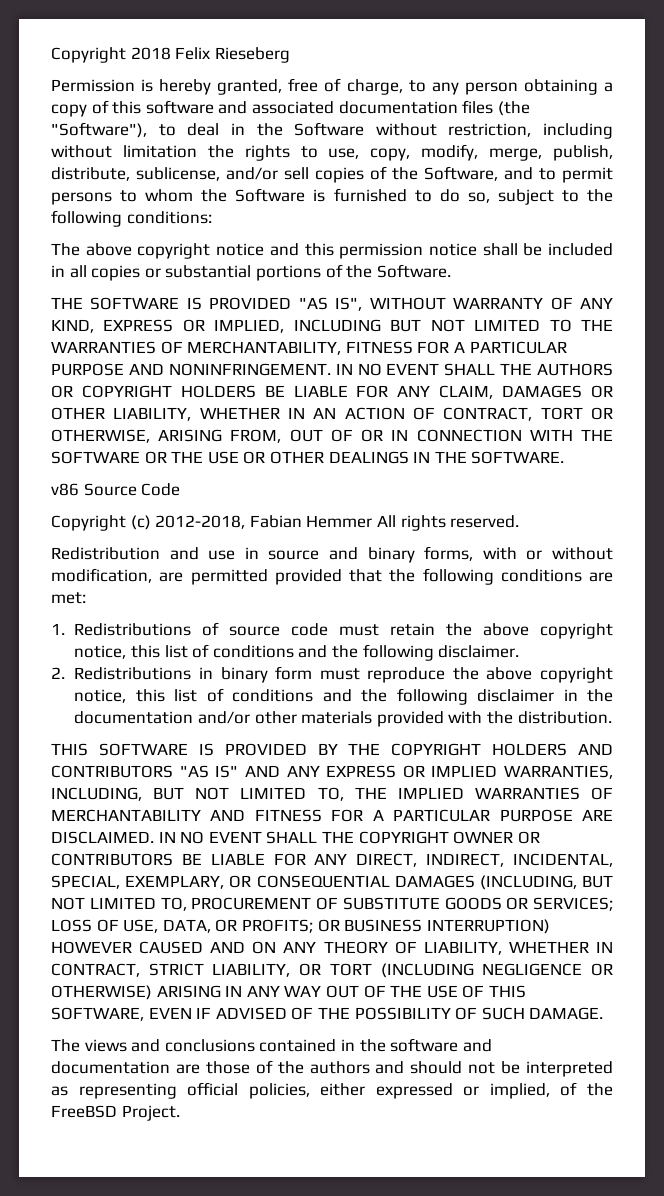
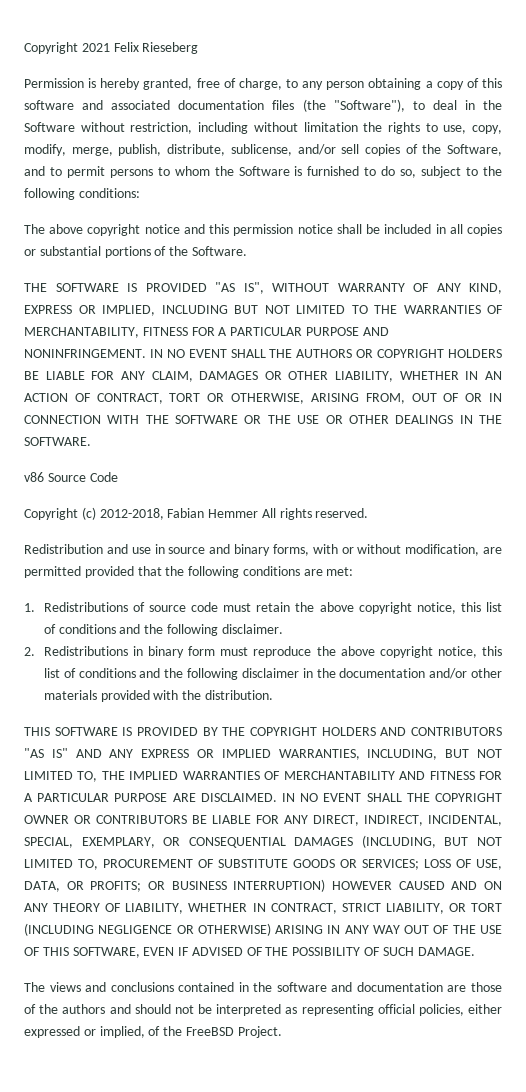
[51,47,171,63] Copyright 2018 -> [24,42,110,54] Copyright 2021

